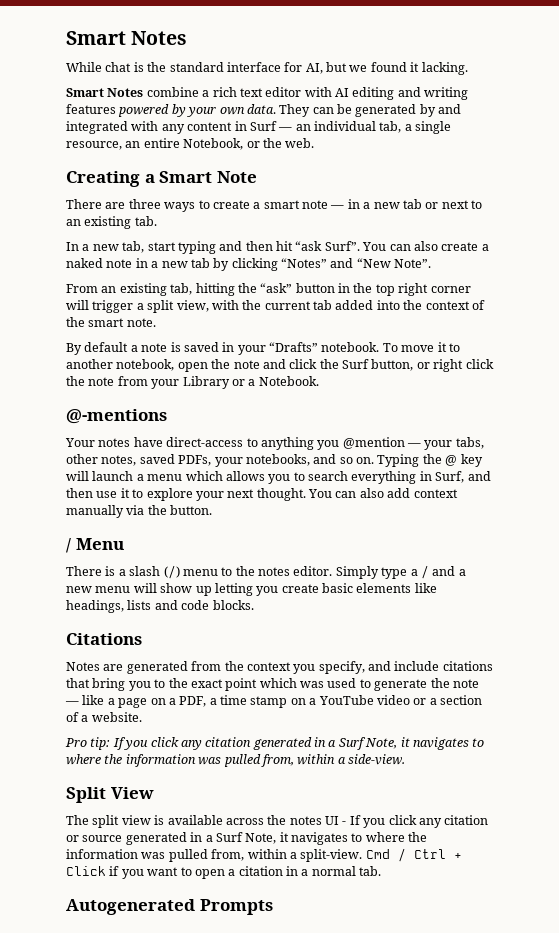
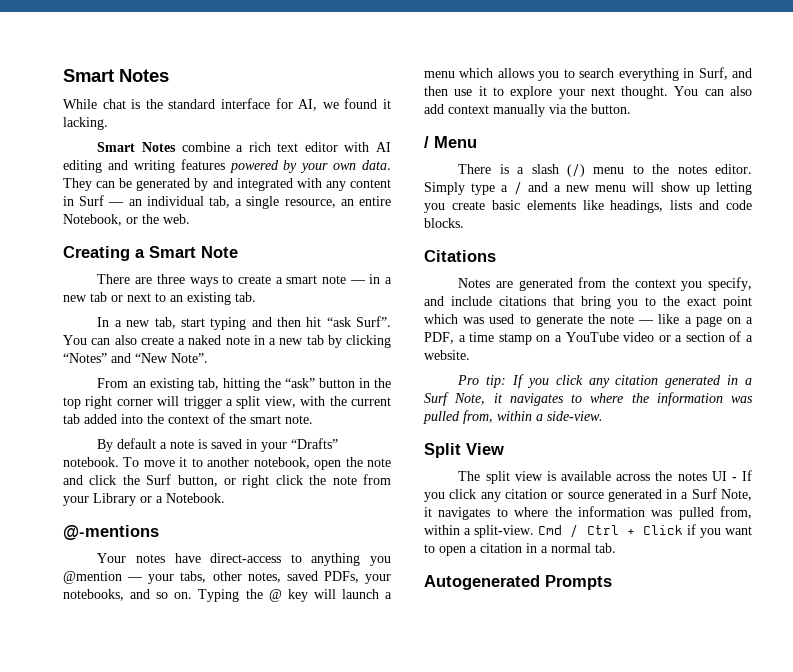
[326,62,347,72] but -> (318, 105) none

